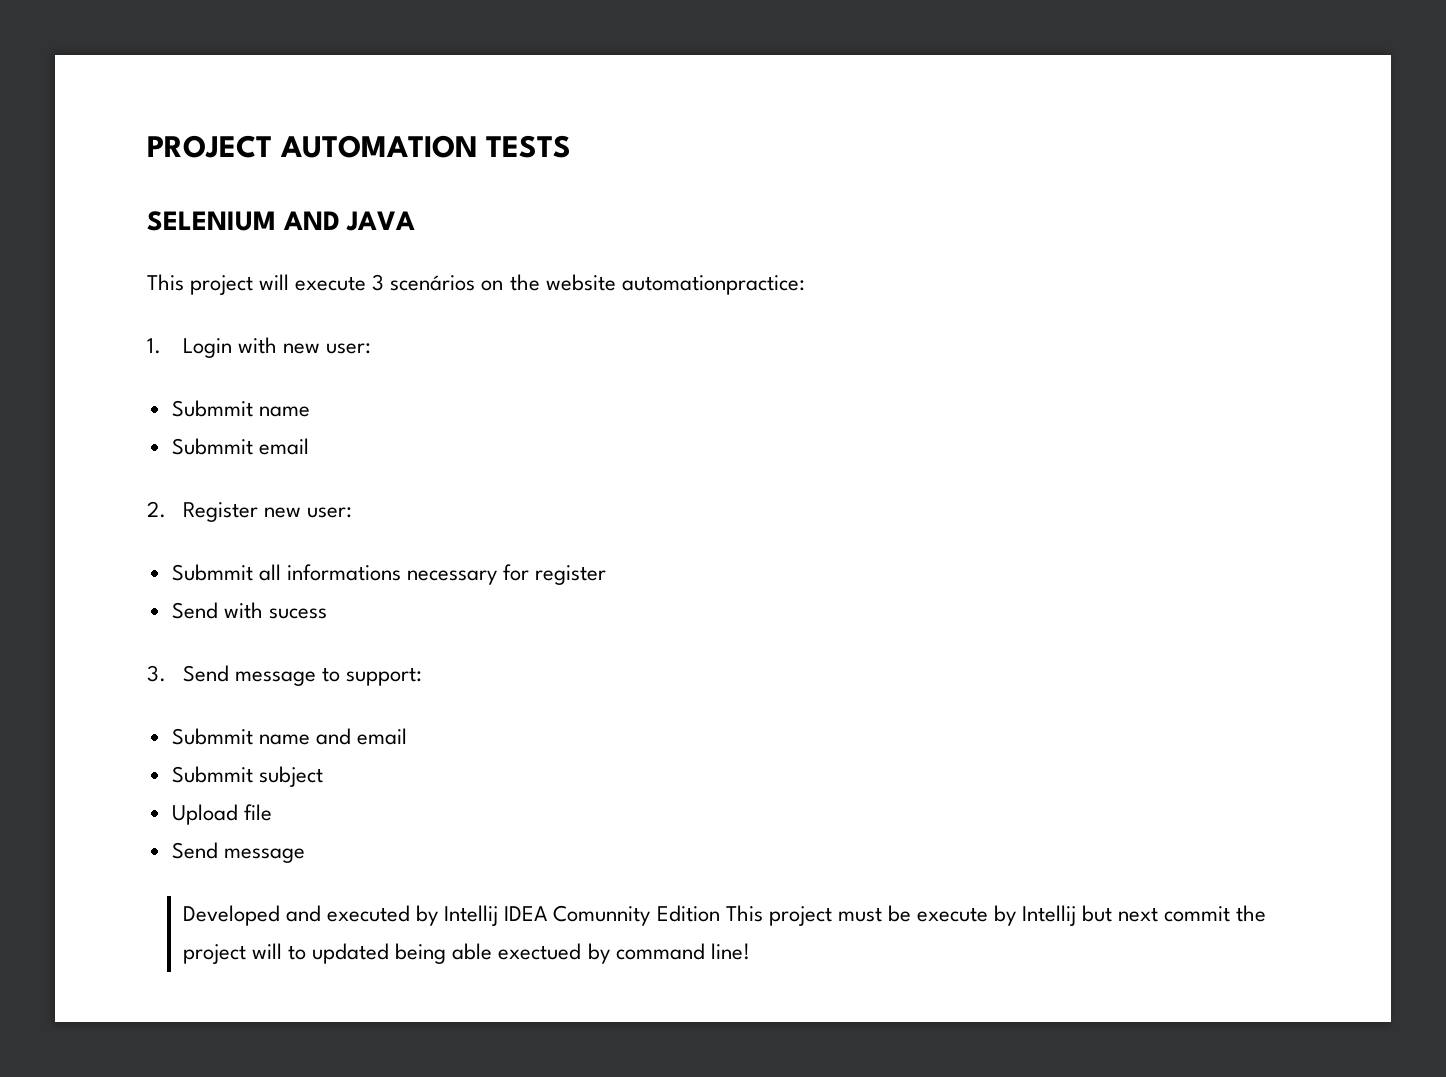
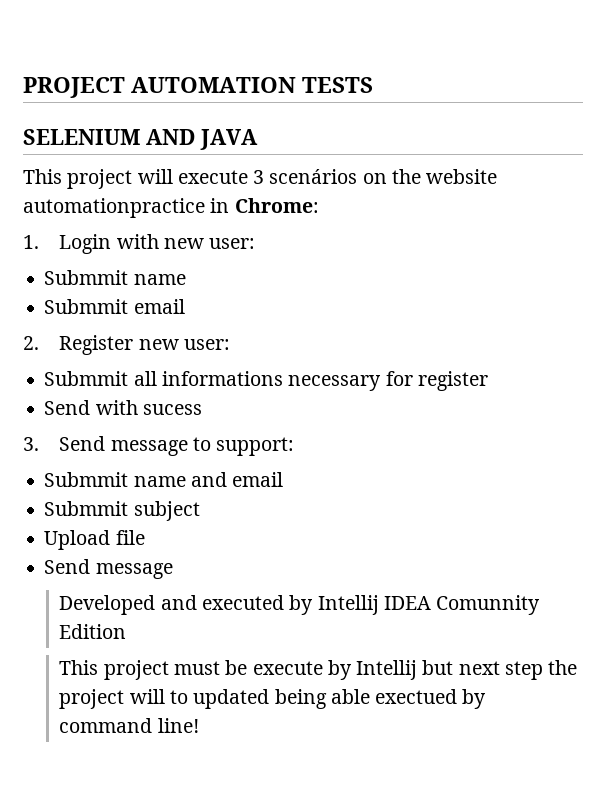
[621,275,805,295] automationpractice: -> [23,198,319,218] automationpractice in Chrome:
(720, 913) none -> (127, 631) //
[1164,906,1231,922] commit -> [504,661,543,680] step

